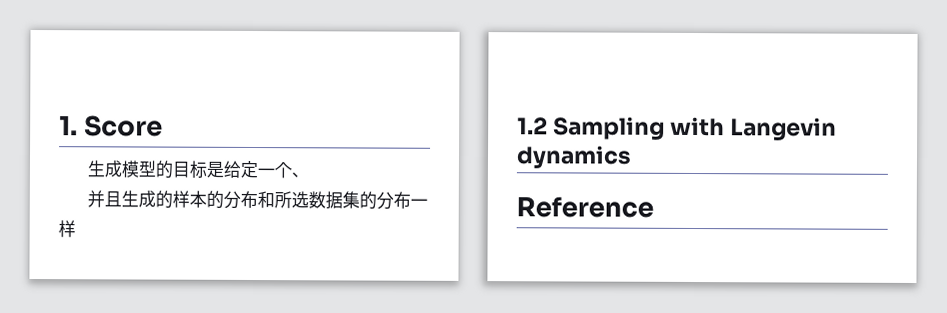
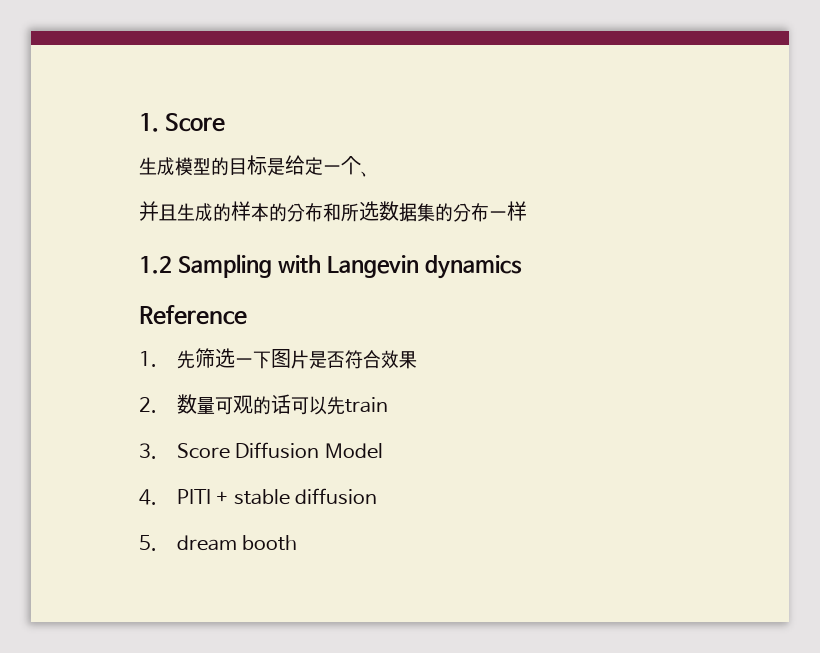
(654, 207) none -> [139,348,417,369] [139,394,388,415] [139,442,383,459] [139,488,378,505] [139,535,298,551] // 1.先筛选一下图片是否符合效果 // 2.数量可观的话可以先train // 3. Score Diffusion Model // 4. PITI + stable diffusion // 5. dream booth

